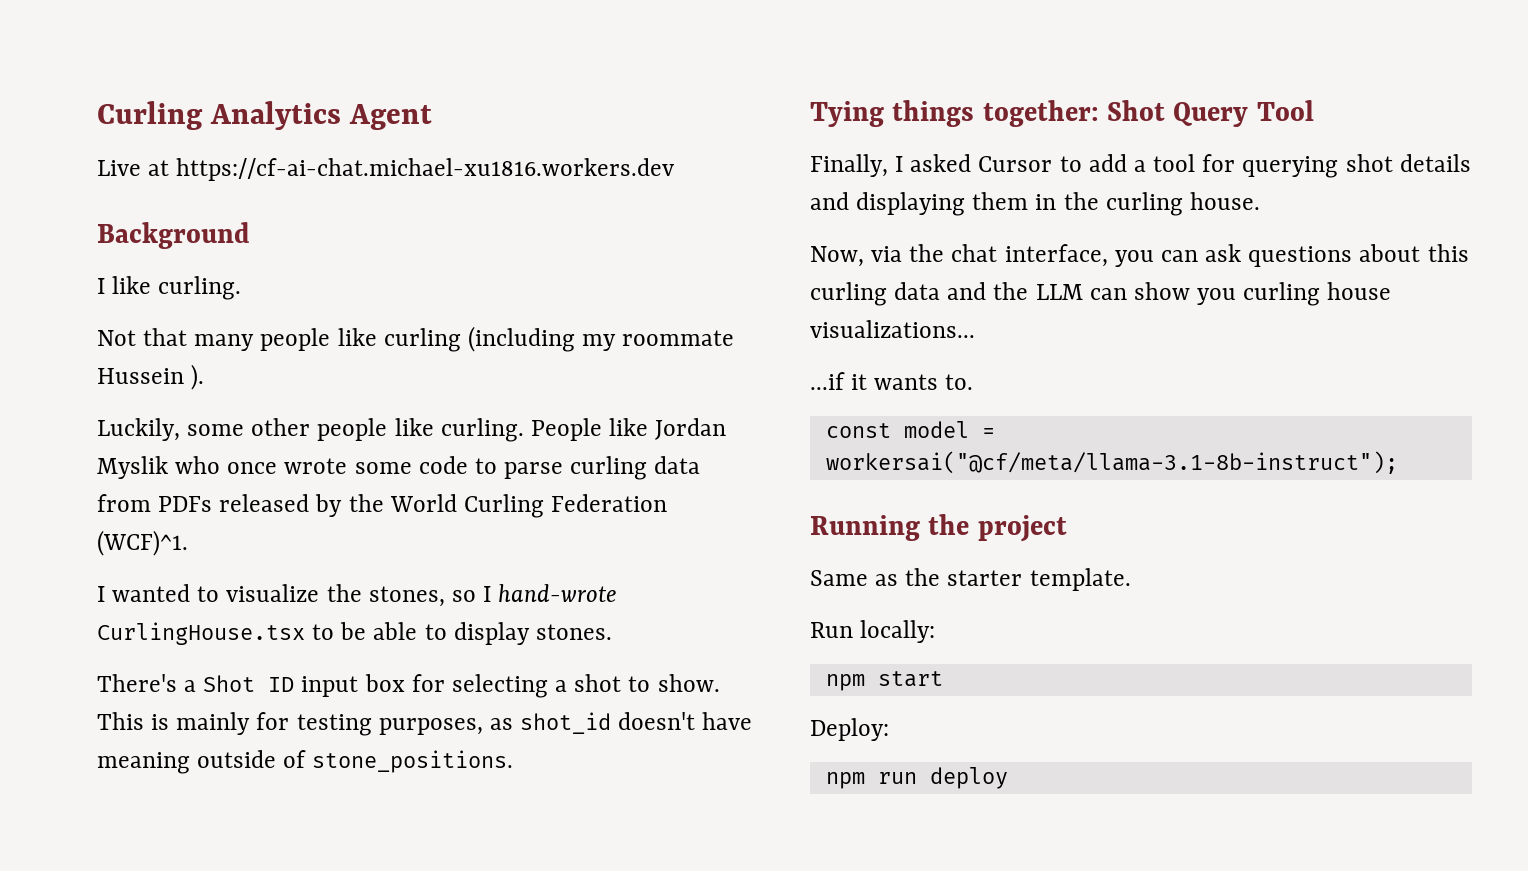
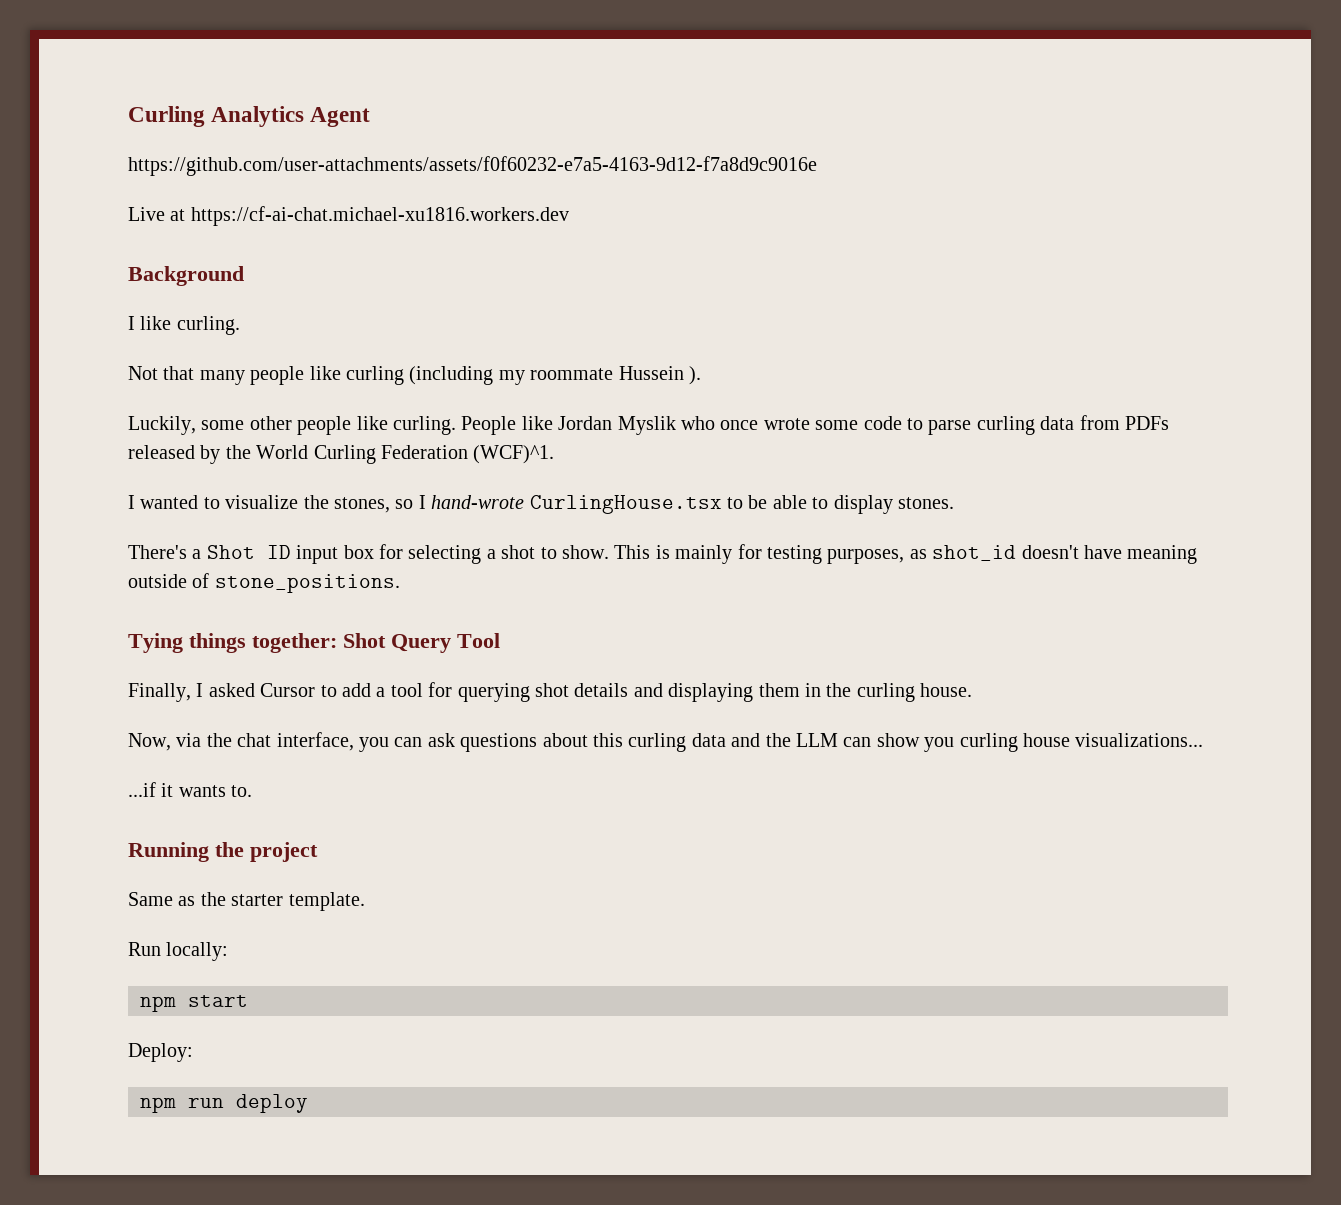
(433, 117) none -> [128,156,817,176] // https://github.com/user-attachments/assets/f0f60232-e7a5-4163-9d12-f7a8d9c9016e
[825,421,995,438] [825,451,1398,474] // const model = workersai("@cf/meta/llama-3.1-8b-instruct"); -> (253, 791) none

